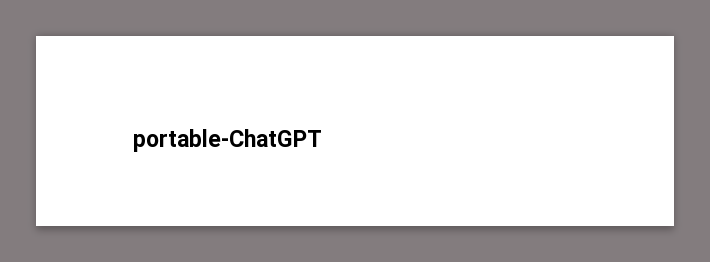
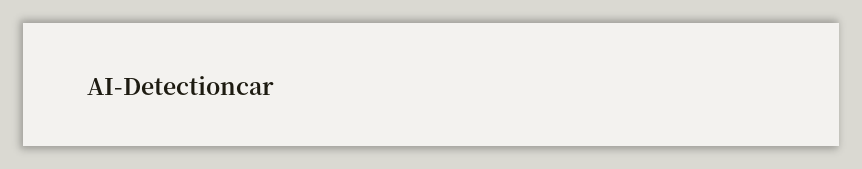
[133,129,322,152] portable-ChatGPT -> [87,76,274,95] AI-Detectioncar

